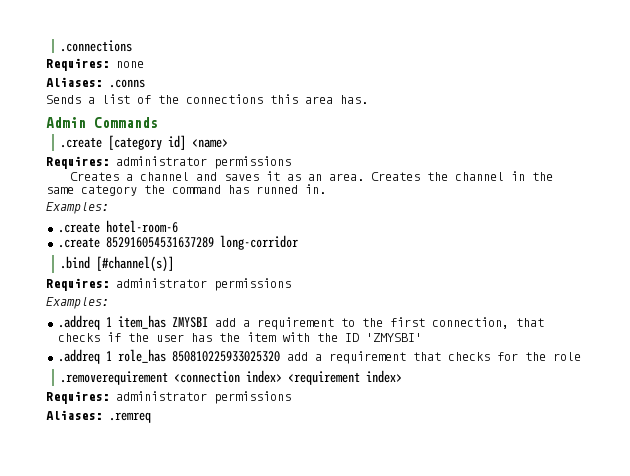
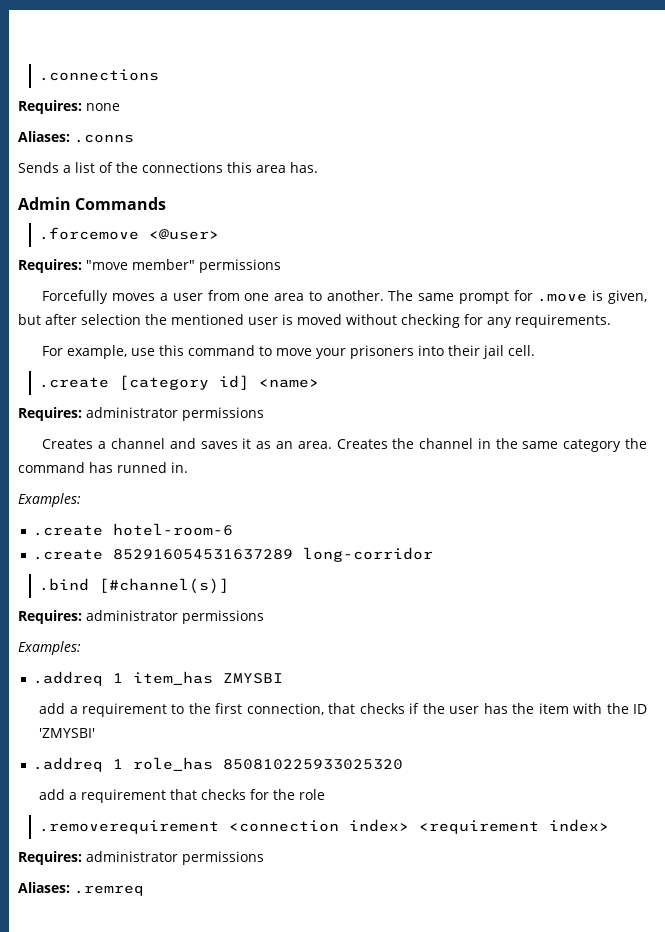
(158, 122) none -> [39,227,220,240] [18,259,281,273] [42,290,647,304] [18,314,611,328] [42,345,536,359] // .forcemove <@user> // Requires: "move member" permissions // Forcefully moves a user from one area to another. The same prompt for .move is given, but after selection the mentioned user is moved without checking for any requirements. // For example, use this command to move your prisoners into their jail cell.
(208, 322) none -> (284, 678) //
(280, 356) none -> (404, 764) //

